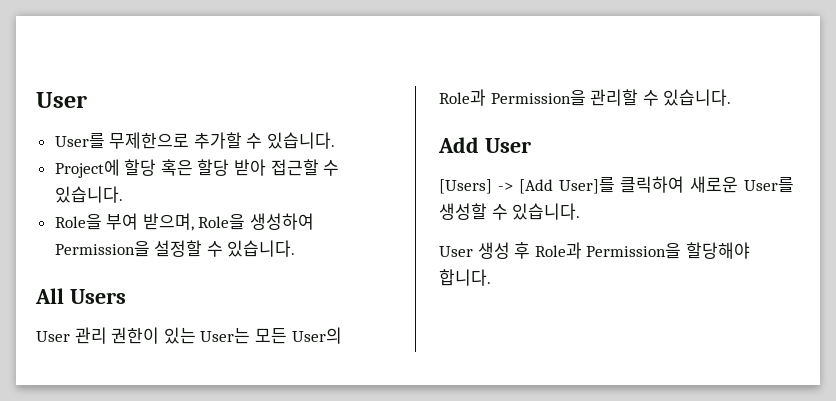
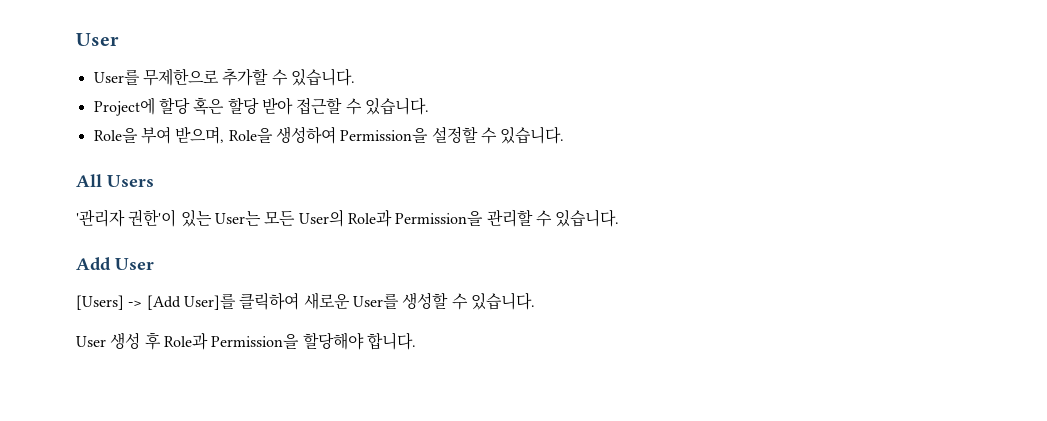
[36,327,160,344] User 관리 권한이 -> [76,209,177,227] '관리자 권한'이

